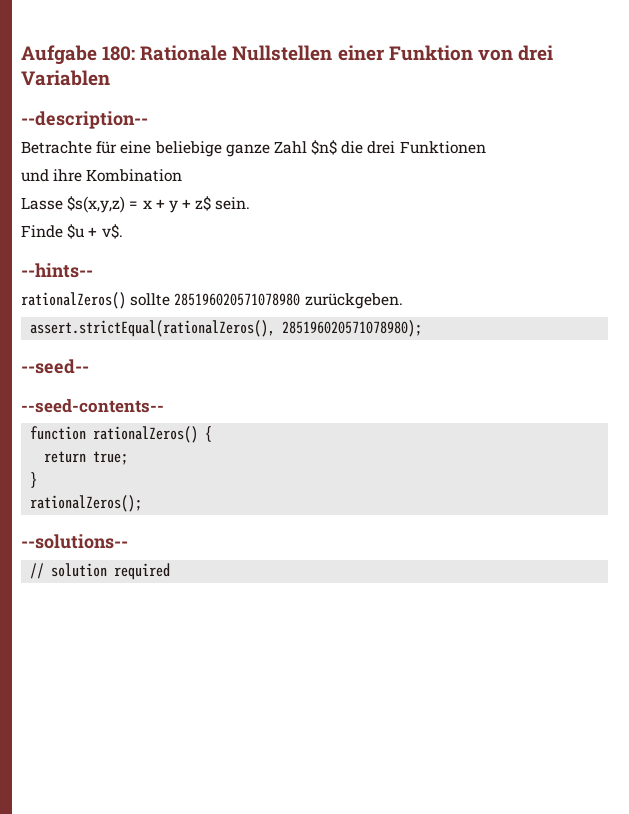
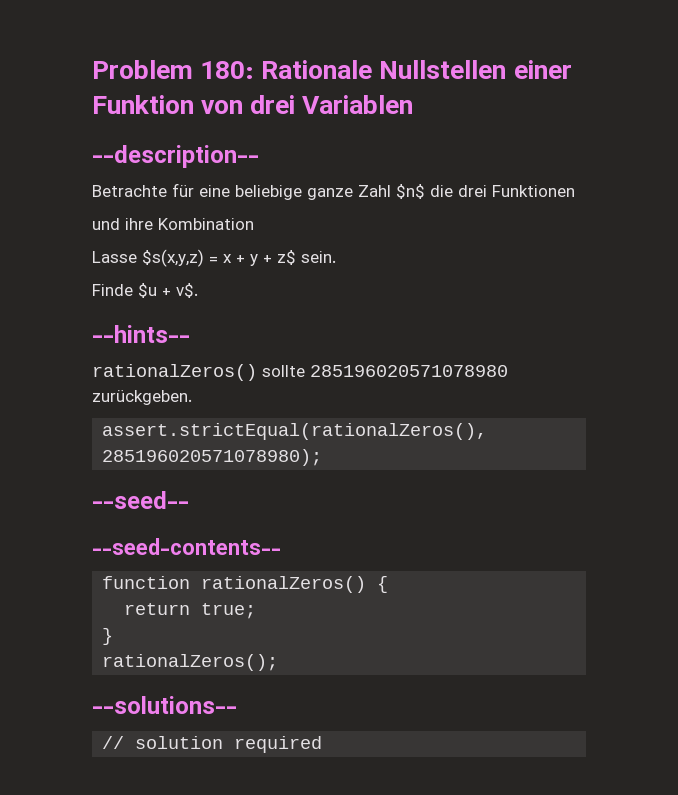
[21,45,97,65] Aufgabe -> [92,60,193,79] Problem

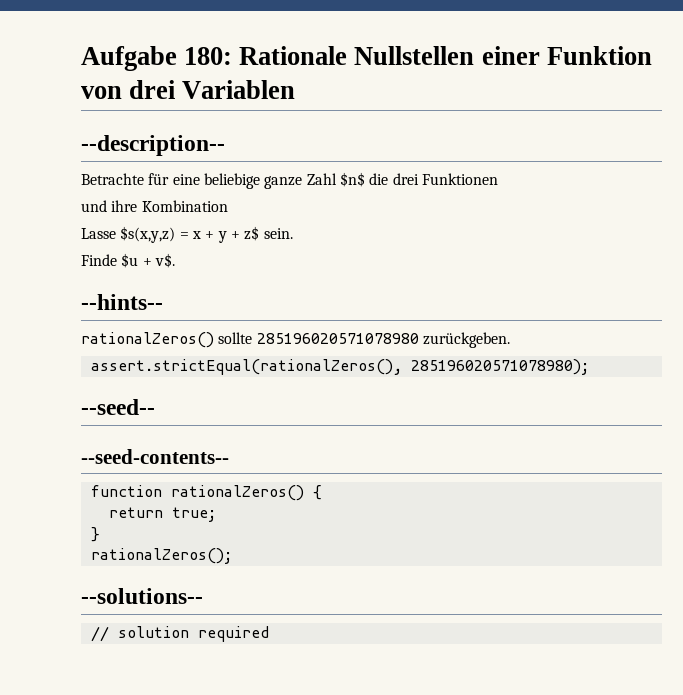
[92,60,193,79] Problem -> [81,46,177,71] Aufgabe

